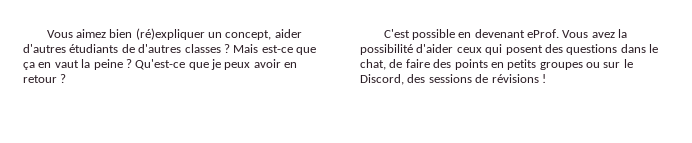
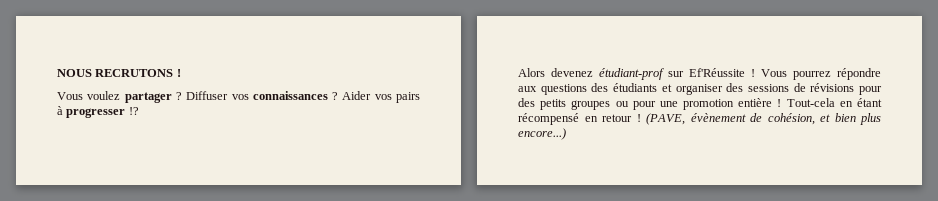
[46,28,302,40] [23,44,316,55] [23,59,298,70] [23,74,67,83] [383,29,628,40] [360,44,658,55] [360,59,633,70] [360,74,546,85] Vous aimez bien (ré)expliquer un concept, aider d'autres étudiants de d'autres classes ? Mais est-ce que ça en vaut la peine ? Qu'est-ce que je peux avoir en retour ? // C'est possible en devenant eProf. Vous avez la possibilité d'aider ceux qui posent des questions dans le chat, de faire des points en petits groupes ou sur le Discord, des sessions de révisions ! -> [57,69,181,77] [57,91,421,103] [57,106,139,118] [518,68,881,80] [518,83,882,95] [518,98,882,110] [518,113,881,125] [518,128,566,140] NOUS RECRUTONS ! // Vous voulez partager ? Diffuser vos connaissances ? Aider vos pairs à progresser !? // Alors devenez étudiant-prof sur Ef'Réussite ! Vous pourrez répondre aux questions des étudiants et organiser des sessions de révisions pour des petits groupes ou pour une promotion entière ! Tout-cela en étant récompensé en retour ! (PAVE, évènement de cohésion, et bien plus encore...)

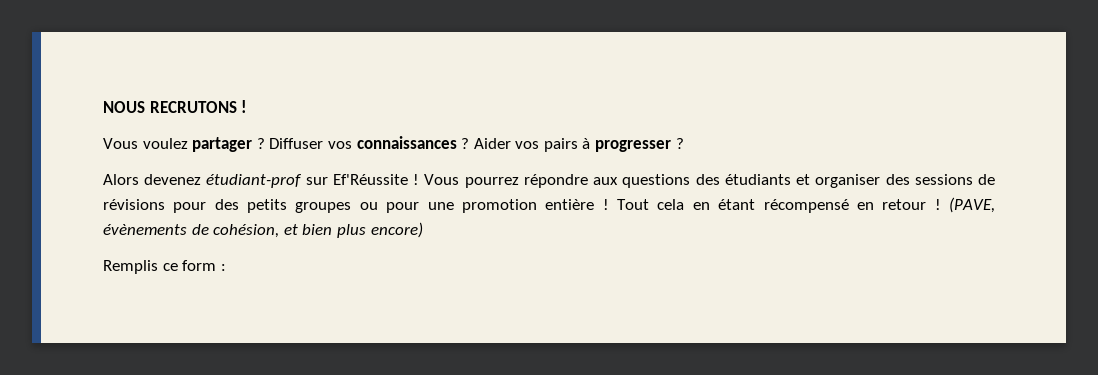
[128,107,139,115] !? -> [675,138,684,149] ?
[786,98,835,107] Tout-cela -> [617,199,685,210] Tout cela
[690,113,746,122] évènement -> [103,224,187,235] évènements
[518,128,566,140] encore...) -> [370,222,423,238] [103,260,226,274] encore) // Remplis ce form :

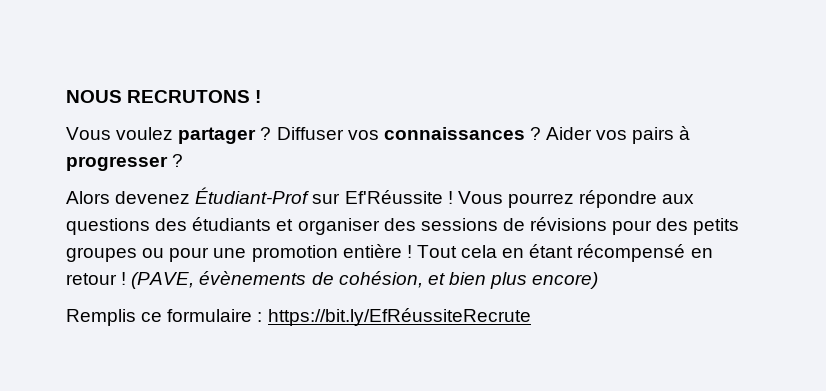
[206,174,303,188] étudiant-prof -> [195,187,310,204] Étudiant-Prof
[182,260,226,271] form : -> [167,308,531,326] formulaire : https://bit.ly/EfRéussiteRecrute

